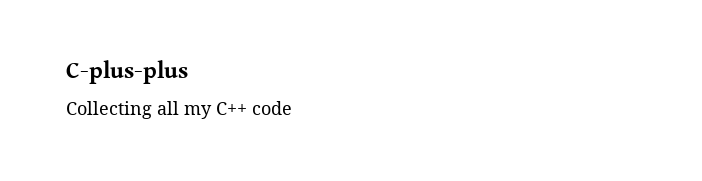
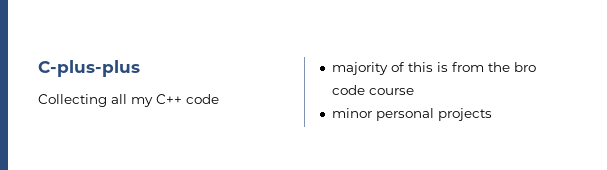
(292, 108) none -> [331,62,536,75] [331,85,414,95] [331,108,492,121] // majority of this is from the bro code course // minor personal projects

